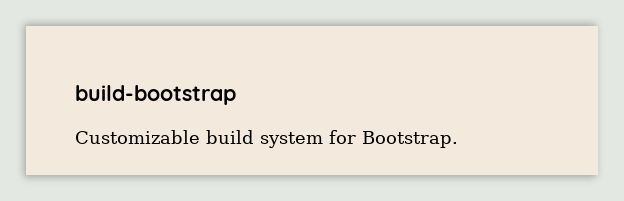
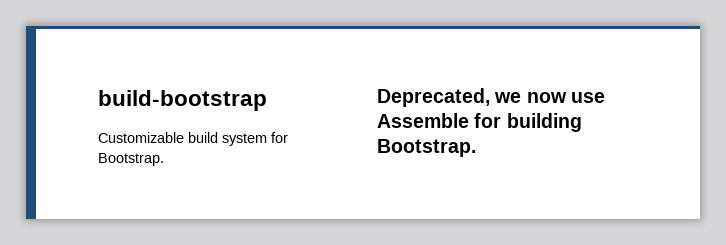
(458, 139) none -> [377,88,605,107] [377,113,582,132] [377,139,476,157] // Deprecated, we now use Assemble for building Bootstrap.

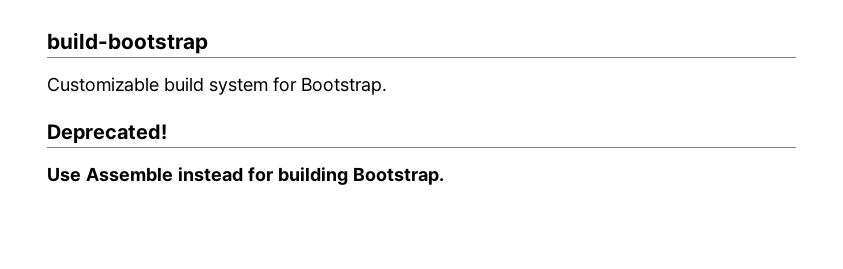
[377,88,605,107] [377,113,469,128] Deprecated, we now use Assemble -> [47,124,167,144] [47,167,243,182] Deprecated! // Use Assemble instead

